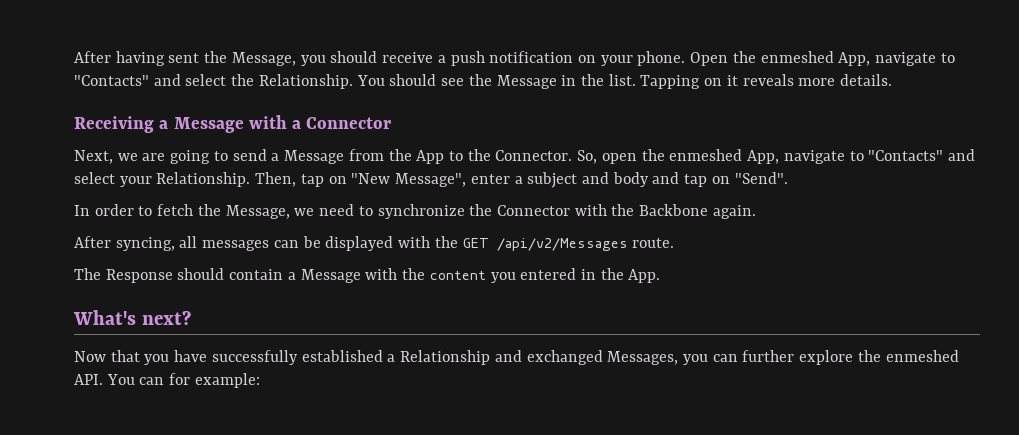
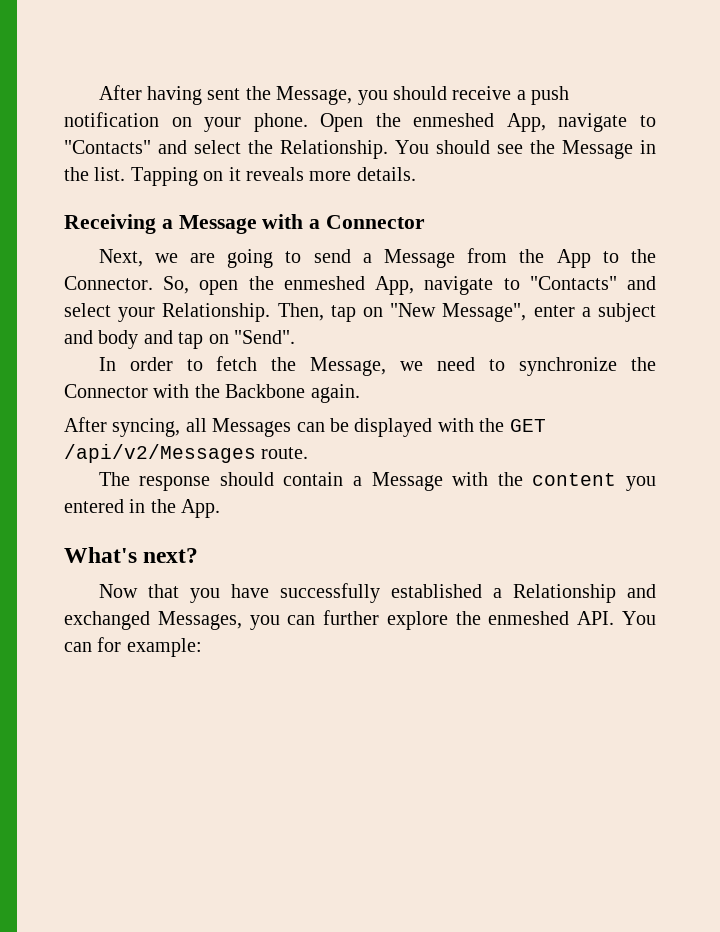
[202,240,270,251] messages -> [212,418,292,437] Messages
[105,269,173,283] Response -> [139,476,211,491] response

